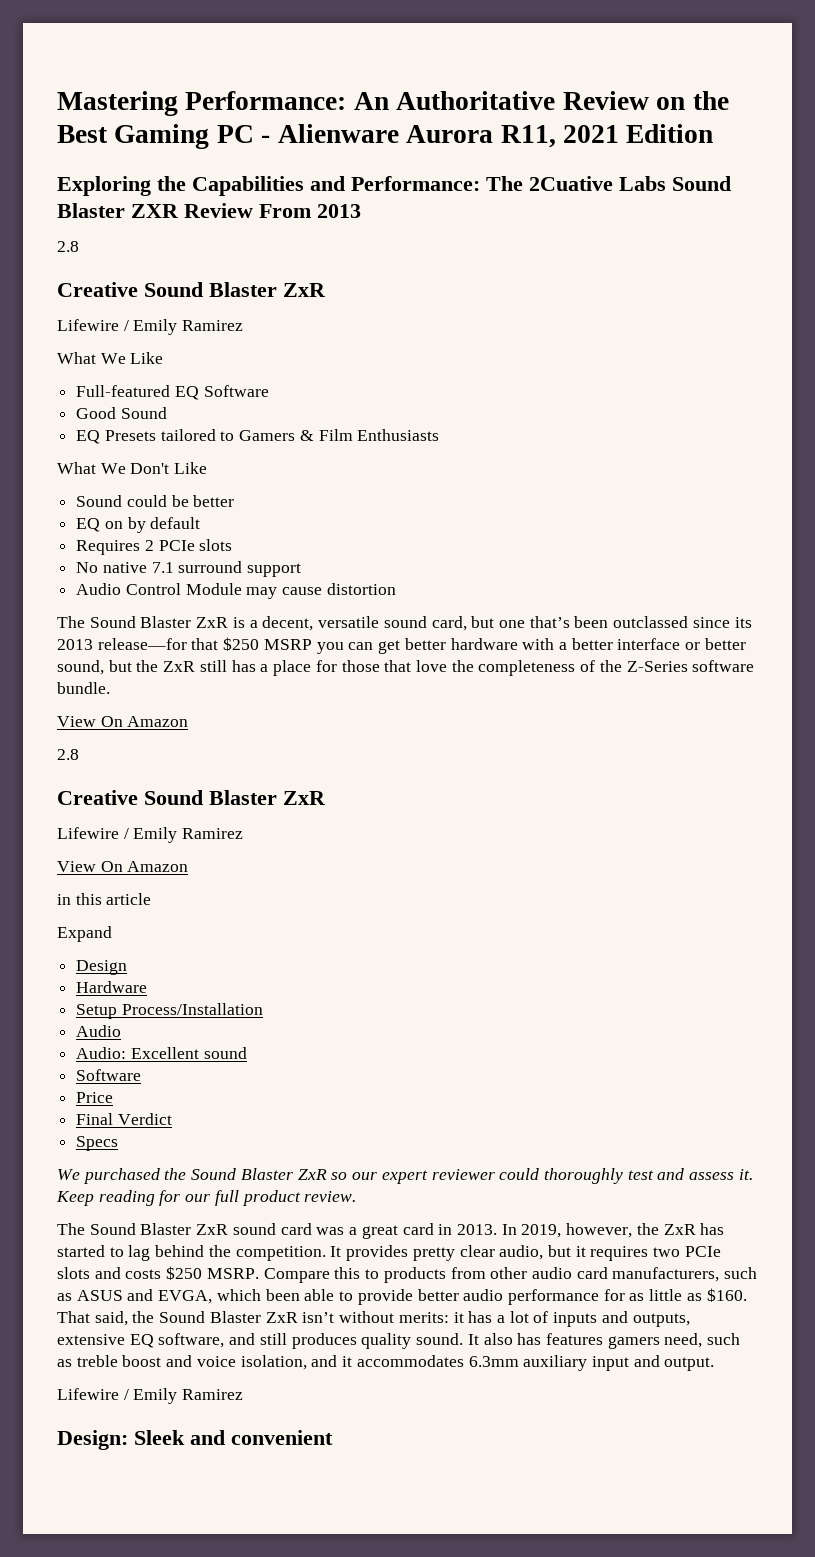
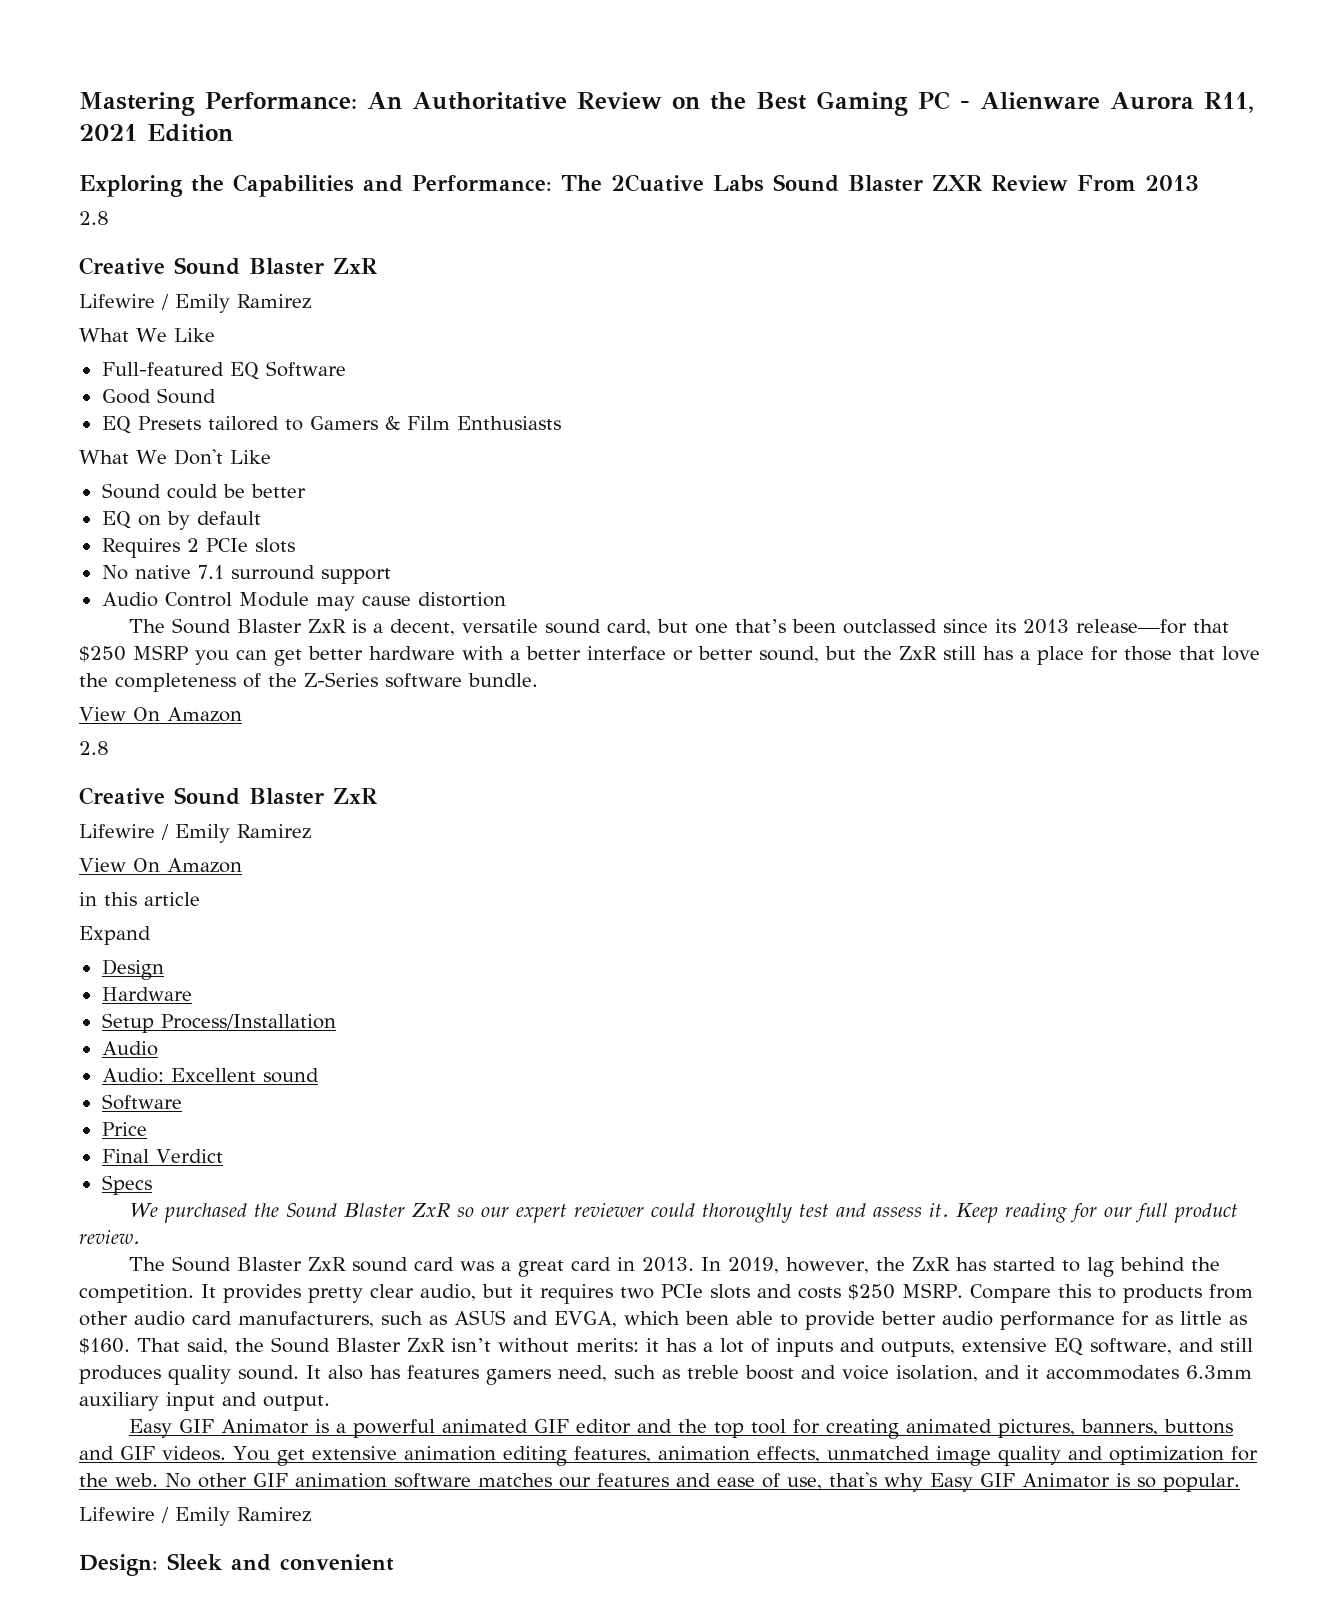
(715, 1364) none -> [128,1419,1233,1439] [79,1446,1258,1466] [79,1472,1240,1492] // Easy GIF Animator is a powerful animated GIF editor and the top tool for creating animated pictures, banners, buttons and GIF videos. You get extensive animation editing features, animation effects, unmatched image quality and optimization for the web. No other GIF animation software matches our features and ease of use, that's why Easy GIF Animator is so popular.

